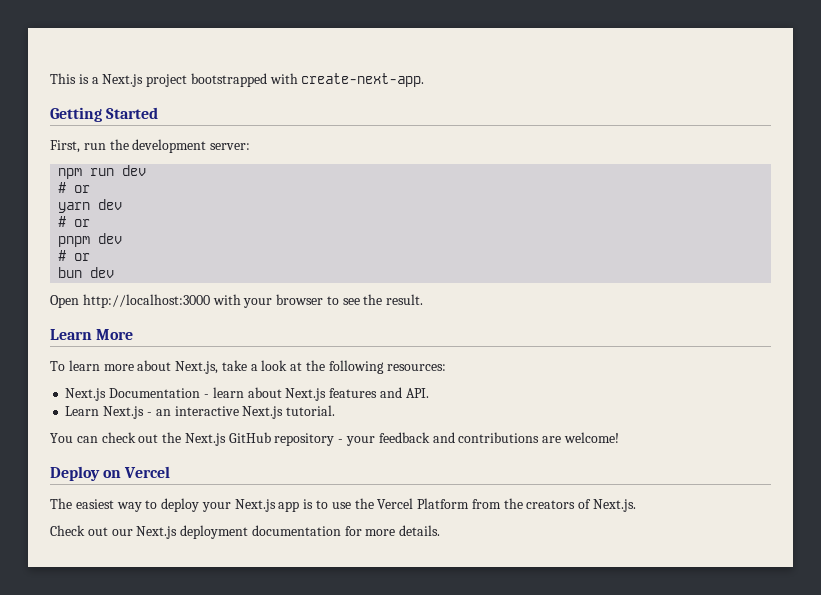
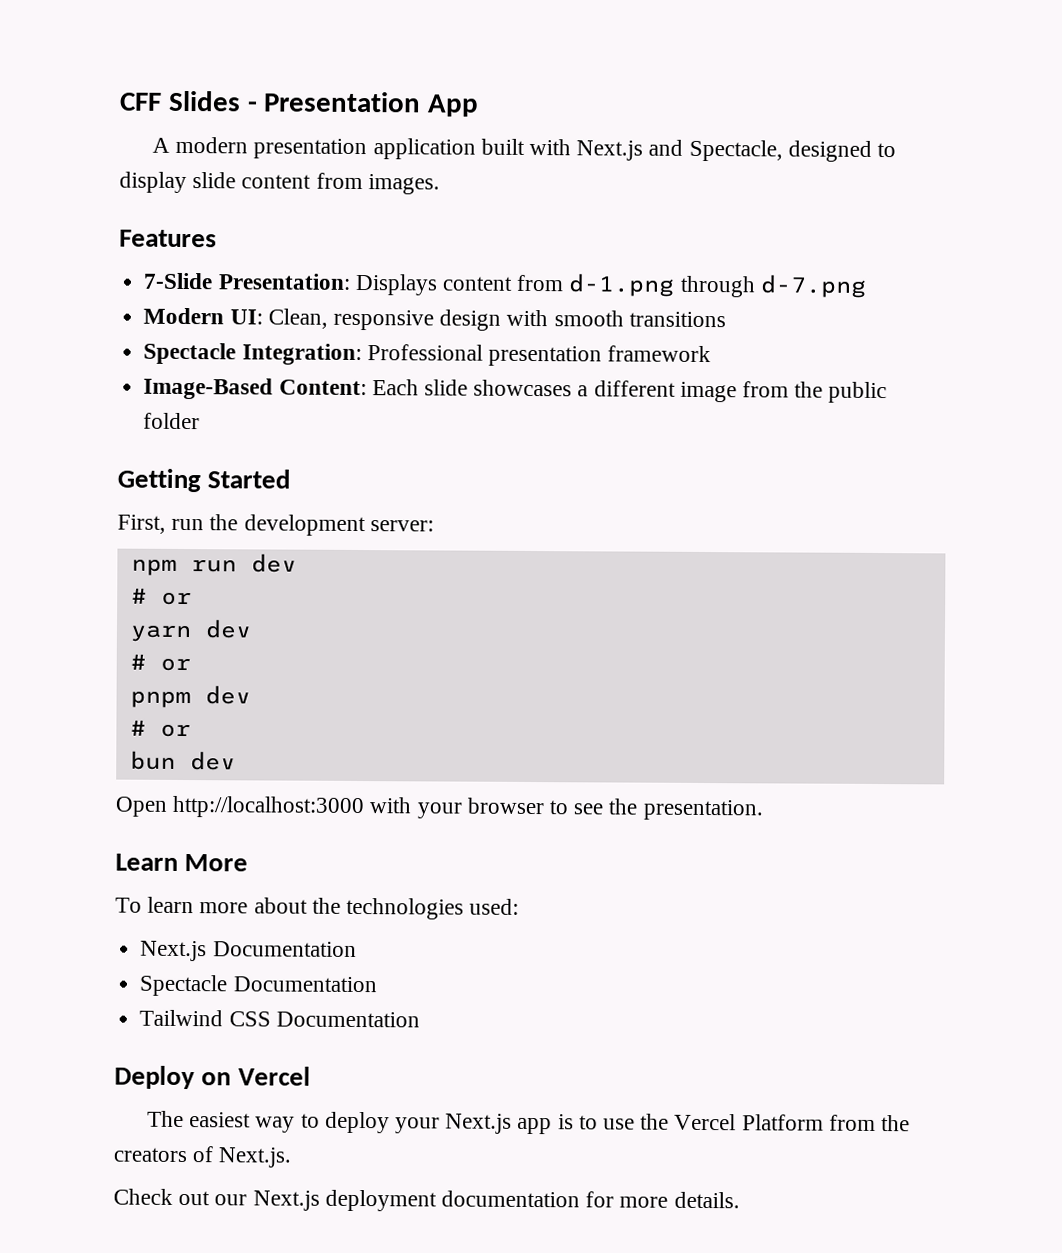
[50,73,425,87] This is a Next.js project bootstrapped with create-next-app. -> [119,90,480,117] [151,136,896,162] [119,171,440,195] [119,229,217,248] [143,272,867,298] [143,307,726,331] [143,342,712,367] [143,377,888,404] [143,412,201,430] CFF Slides - Presentation App // A modern presentation application built with Next.js and Spectacle, designed to display slide content from images. // Features // 7-Slide Presentation: Displays content from d-1.png through d-7.png // Modern UI: Clean, responsive design with smooth transitions // Spectacle Integration: Professional presentation framework // Image-Based Content: Each slide showcases a different image from the public folder
[386,294,424,305] result. -> [642,799,764,821] presentation.
[175,360,446,374] [65,387,429,401] [65,405,336,419] [50,432,619,446] Next.js, take a look at the following resources: // Next.js Documentation - learn about Next.js features and API. // Learn Next.js - an interactive Next.js tutorial. // You can check out the Next.js GitHub repository - your feedback and contributions are welcome! -> [311,897,520,920] [140,940,357,962] [139,974,377,997] [139,1009,420,1028] the technologies used: // Next.js Documentation // Spectacle Documentation // Tailwind CSS Documentation

